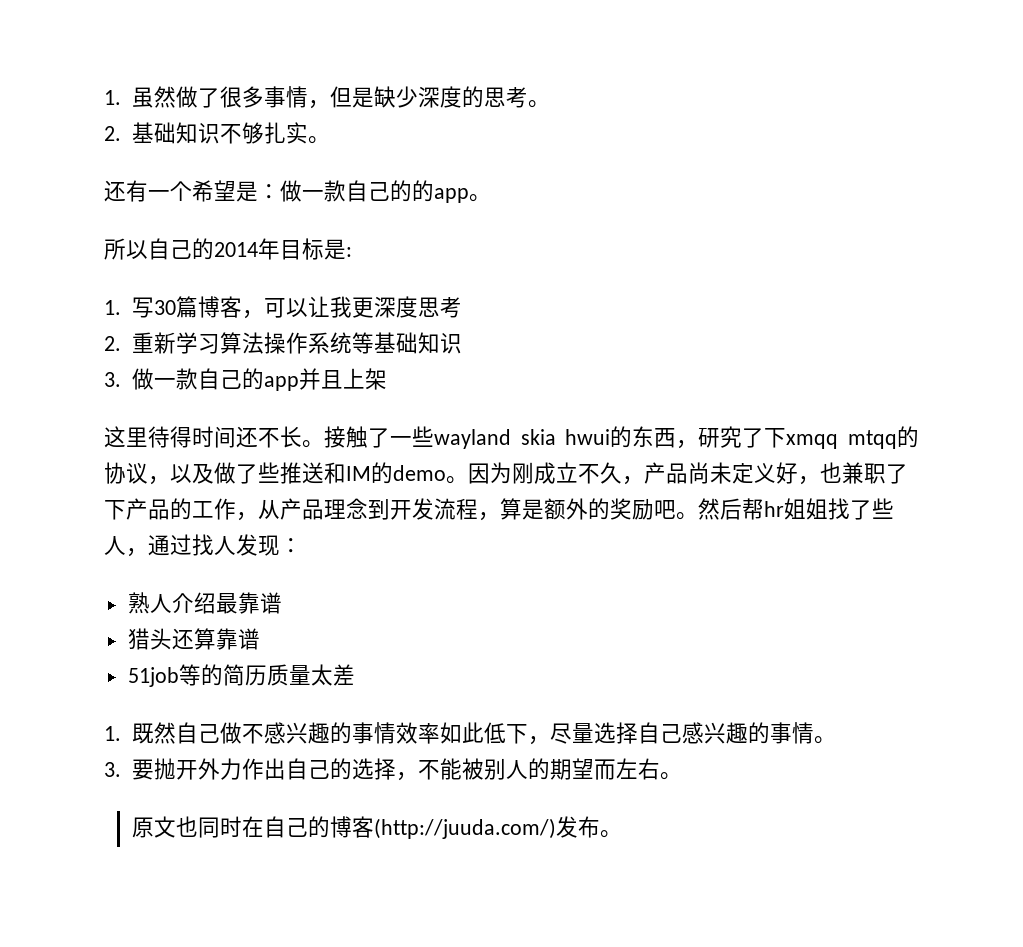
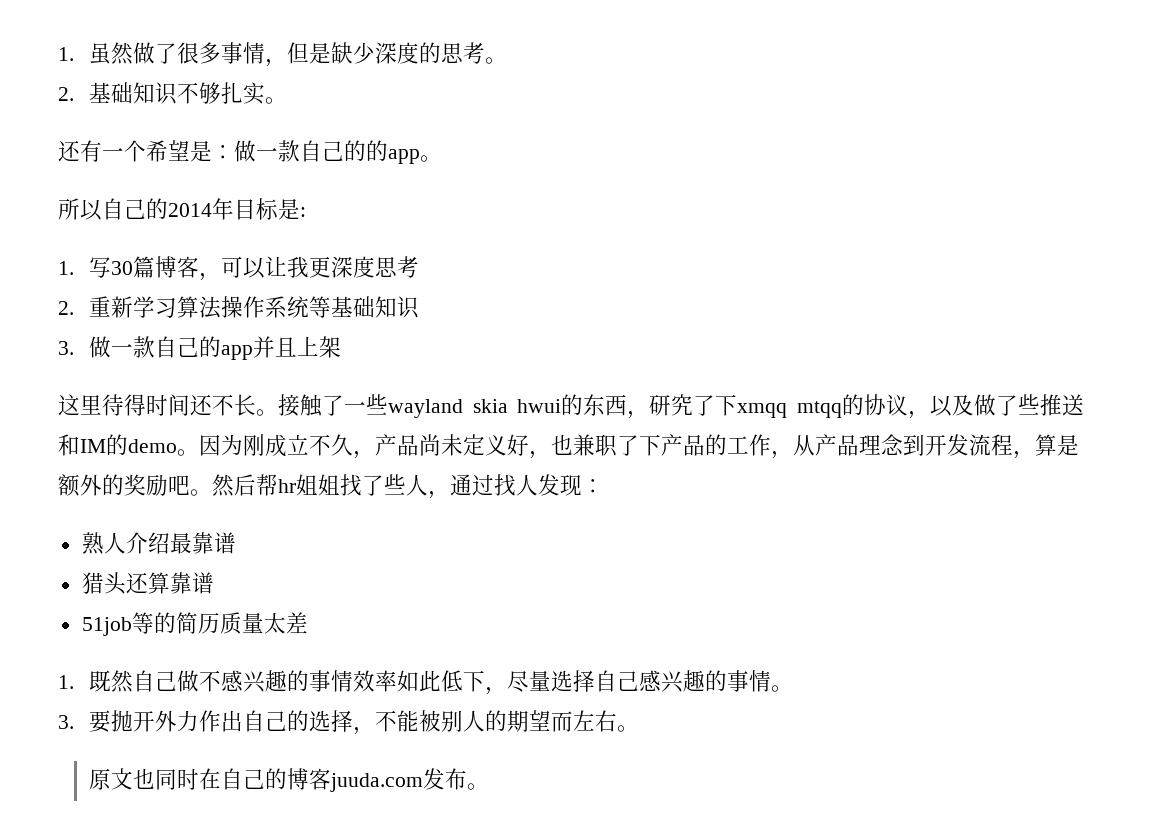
[373,818,556,839] (http://juuda.com/) -> [329,773,423,792] juuda.com

